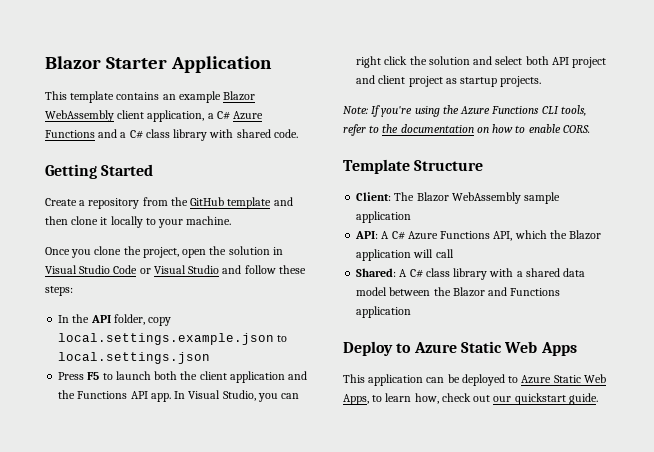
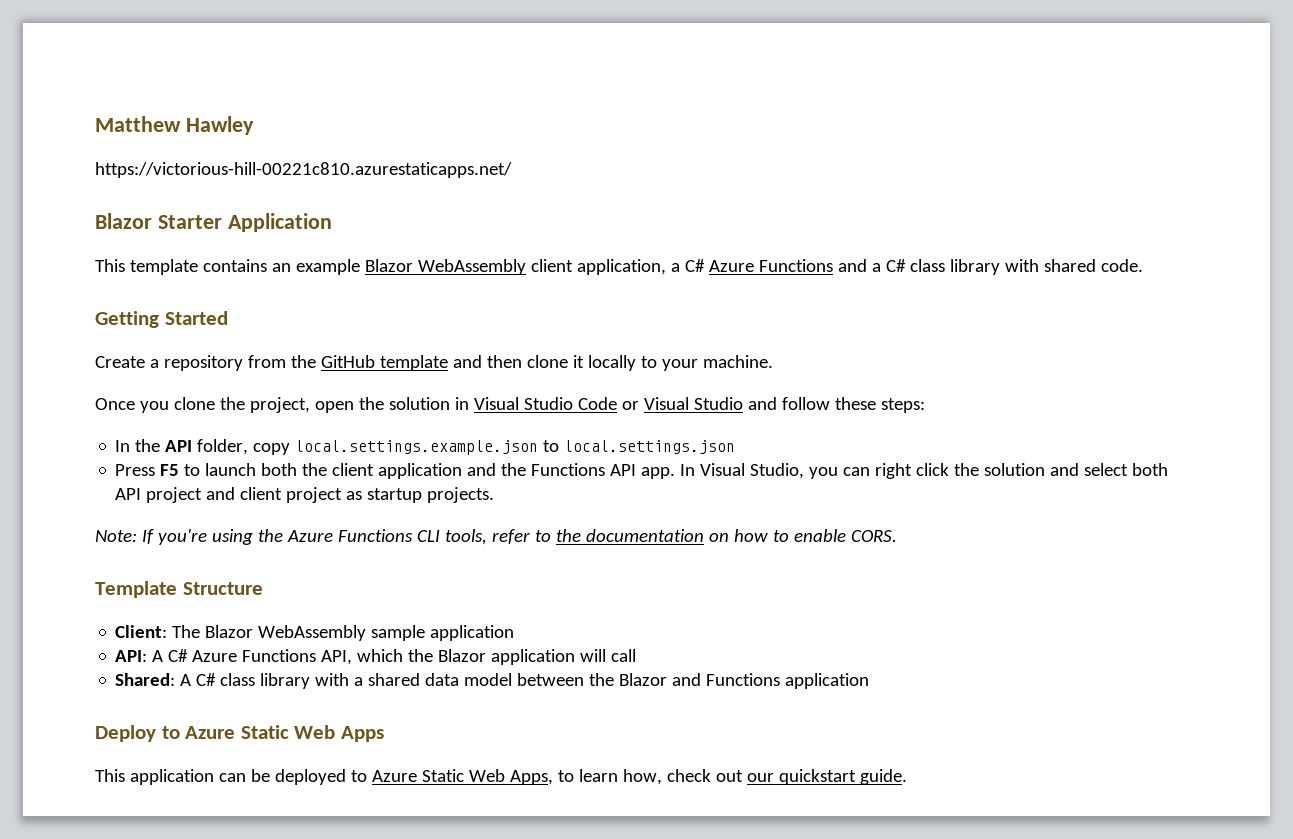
(45, 62) none -> [95,116,254,135] [95,162,512,178] Matthew Hawley // https://victorious-hill-00221c810.azurestaticapps.net/ //

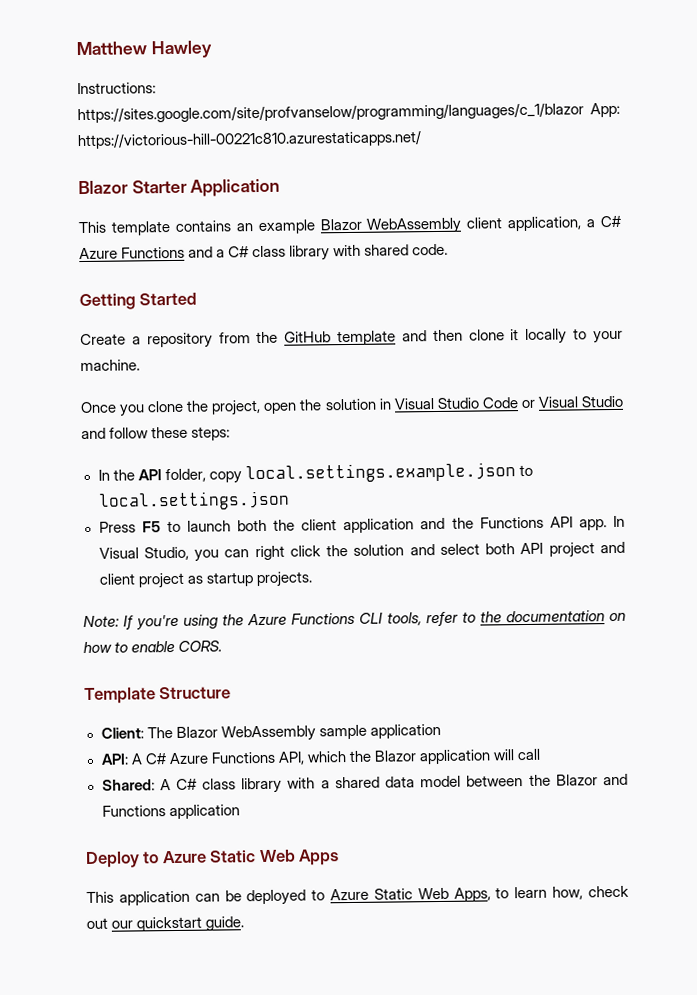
(254, 125) none -> [77,82,156,95] [77,102,620,124] Instructions: https://sites.google.com/site/profvanselow/programming/languages/c_1/blazor App:

